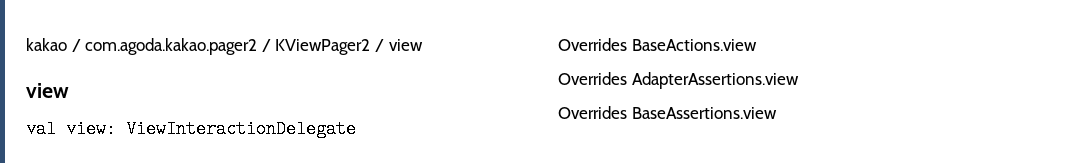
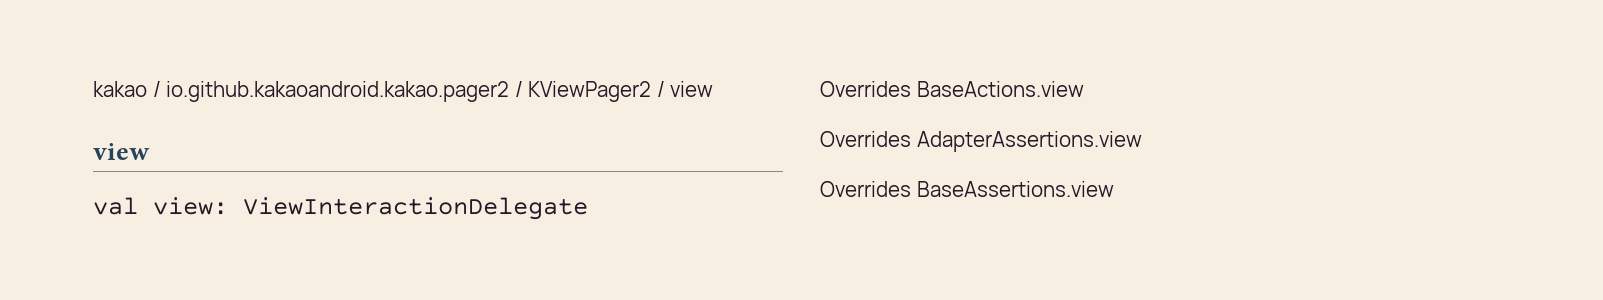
[85,38,258,55] com.agoda.kakao.pager2 -> [166,81,510,102] io.github.kakaoandroid.kakao.pager2

